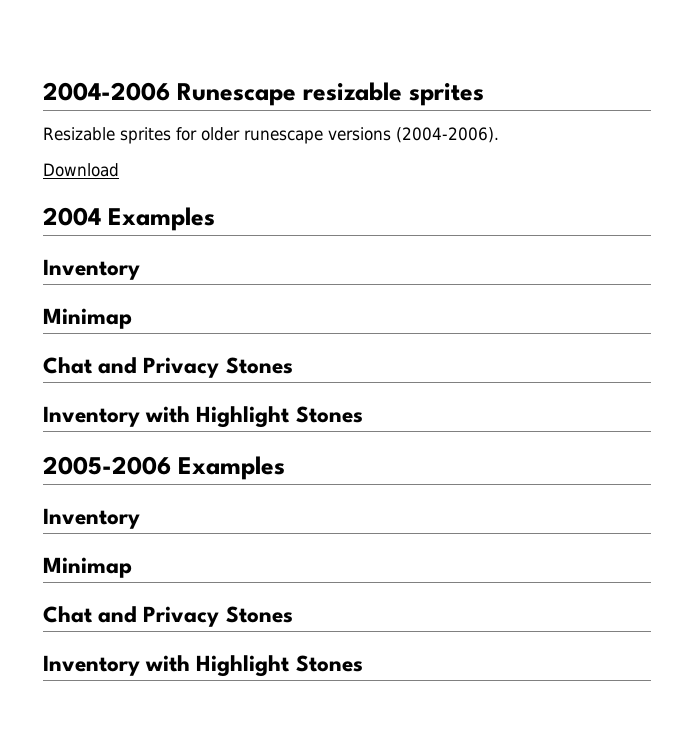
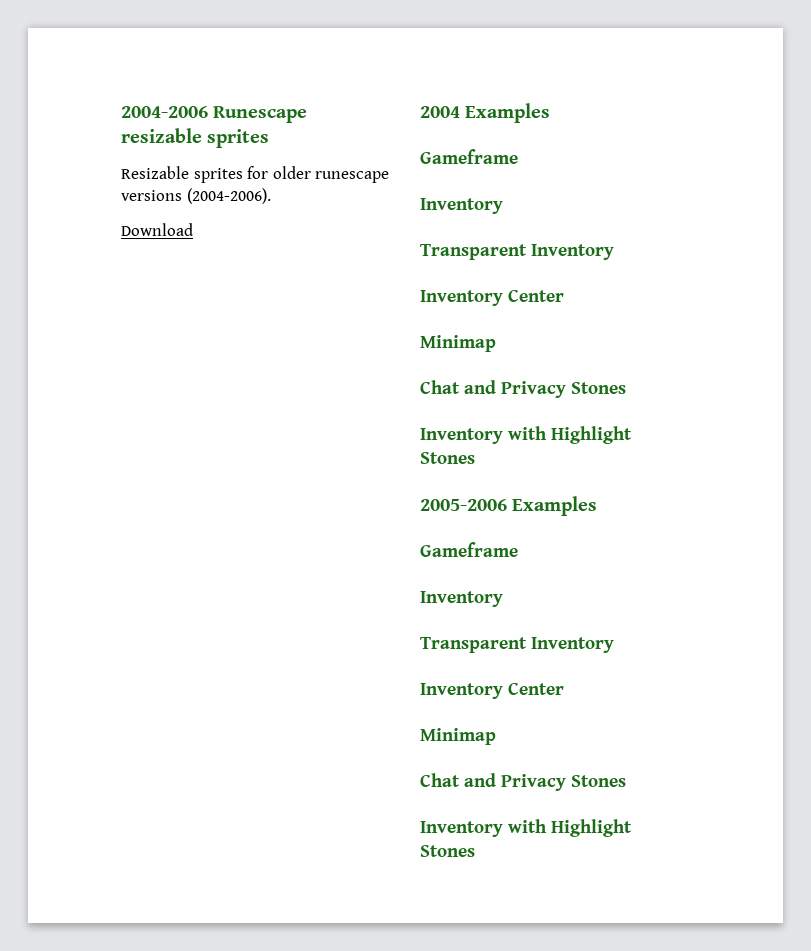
[43,259,140,280] // Inventory -> [420,149,518,164] [420,198,503,214] [420,244,614,260] [420,289,564,306] // Gameframe // Inventory // Transparent Inventory // Inventory Center
[43,508,140,529] // Inventory -> [420,542,518,557] [420,591,503,607] [420,637,614,653] [420,682,564,699] // Gameframe // Inventory // Transparent Inventory // Inventory Center

